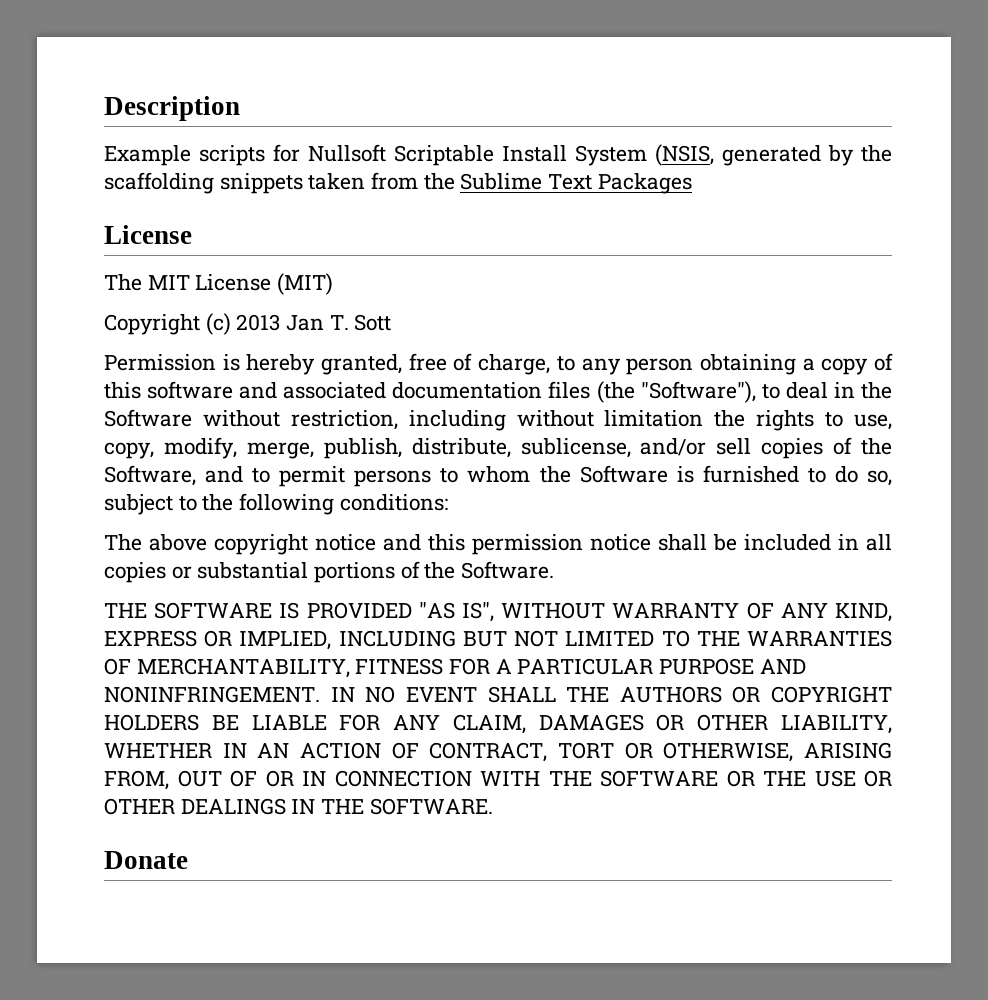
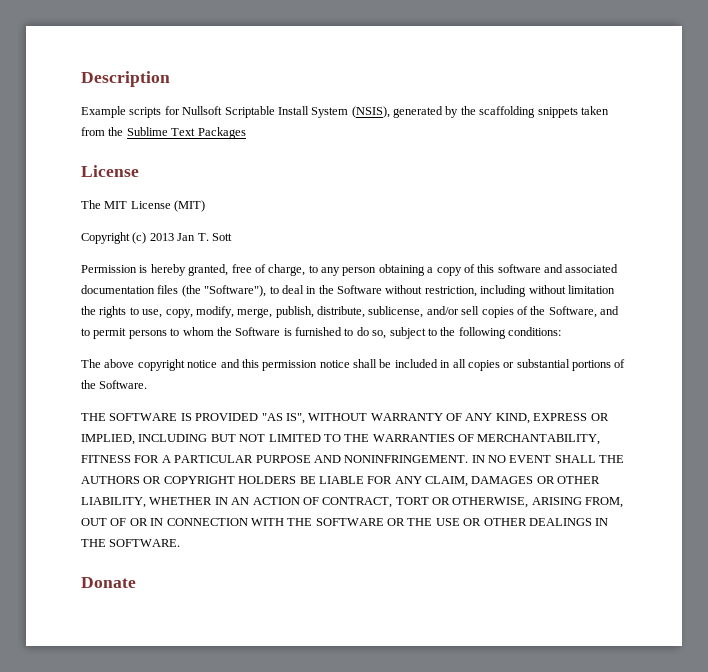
[655,144,714,166] (NSIS, -> [351,106,390,118] (NSIS),

